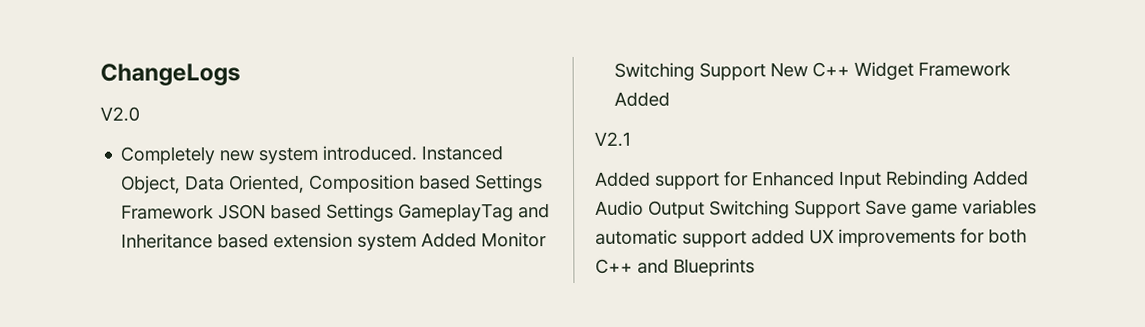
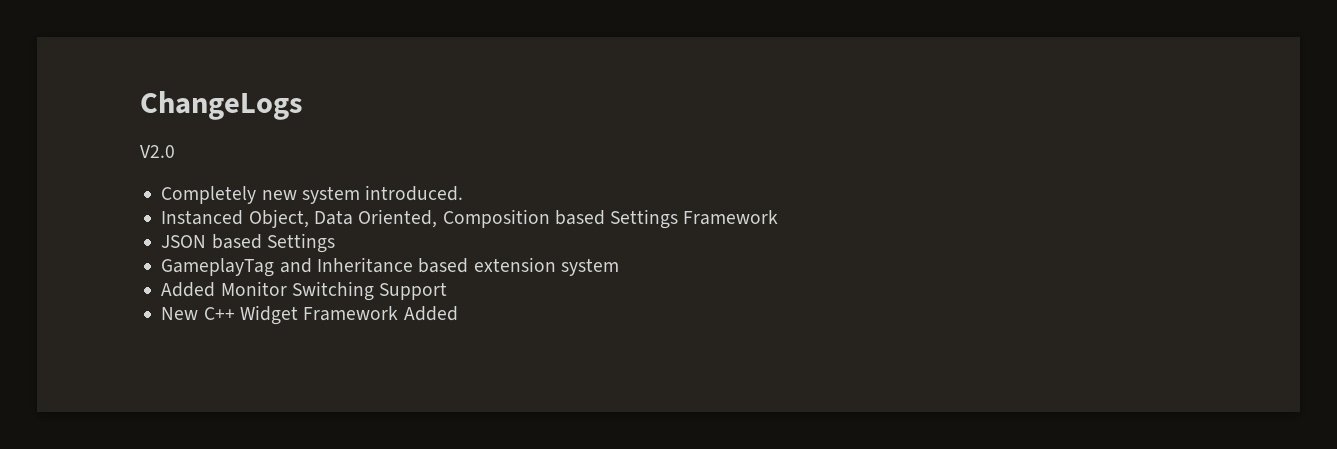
(418, 153) none -> (464, 193) //
(215, 212) none -> (779, 217) //
(395, 212) none -> (335, 243) //
(418, 242) none -> (619, 267) //
(767, 71) none -> (448, 291) //
[594,131,631,147] [595,170,1029,190] [595,199,1037,219] [595,228,1027,248] [595,258,755,277] // V2.1 // Added support for Enhanced Input Rebinding Added Audio Output Switching Support Save game variables automatic support added UX improvements for both C++ and Blueprints -> (458, 313) none

